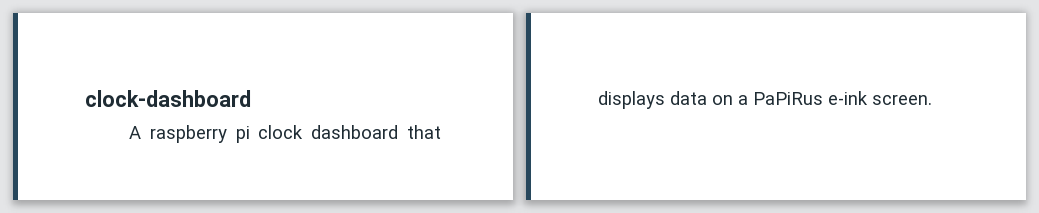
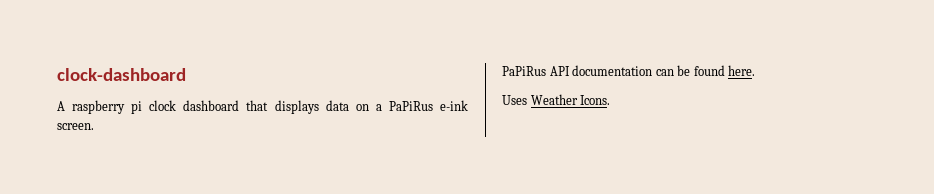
(932, 99) none -> [502,65,756,76] [502,94,611,105] // PaPiRus API documentation can be found here. // Uses Weather Icons.

